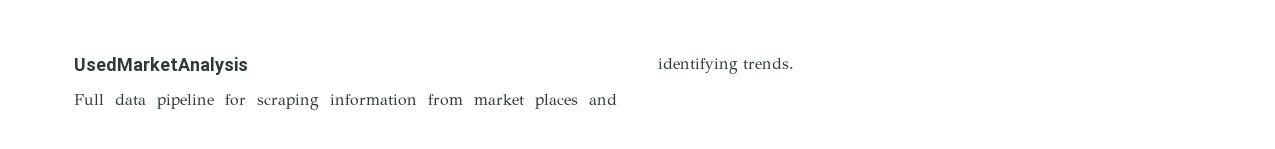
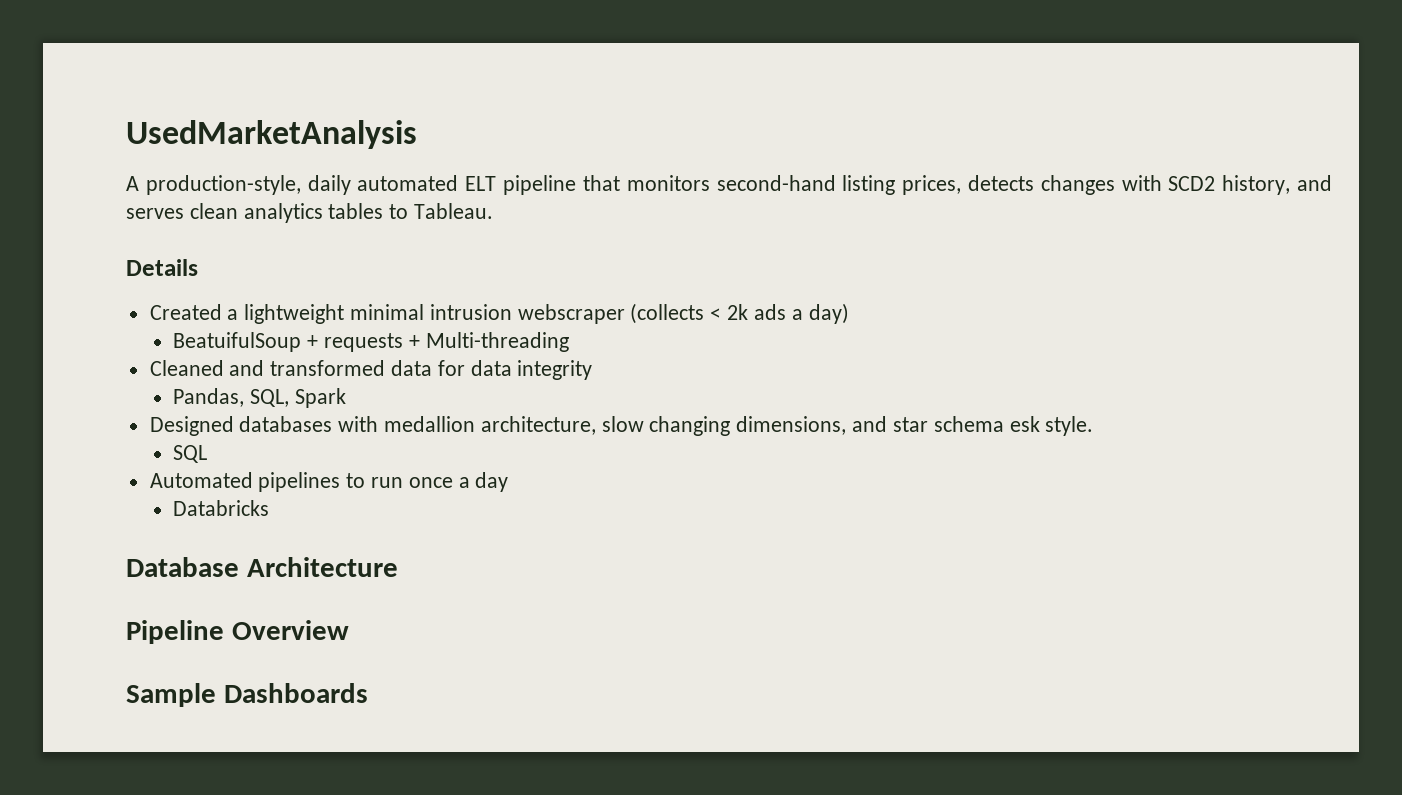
[74,94,617,110] [658,58,794,74] Full data pipeline for scraping information from market places and identifying trends. -> [126,175,1332,195] [126,203,494,223] [126,259,198,276] [149,303,849,324] [173,332,569,352] [149,360,593,380] [173,388,347,408] [149,416,1094,436] [173,445,208,463] [149,472,509,492] [173,500,270,516] [126,557,398,577] [126,620,349,644] [126,683,368,707] A production-style, daily automated ELT pipeline that monitors second-hand listing prices, detects changes with SCD2 history, and serves clean analytics tables to Tableau. // Details // Created a lightweight minimal intrusion webscraper (collects < 2k ads a day) // BeatuifulSoup + requests + Multi-threading // Cleaned and transformed data for data integrity // Pandas, SQL, Spark // Designed databases with medallion architecture, slow changing dimensions, and star schema esk style. // SQL // Automated pipelines to run once a day // Databricks // Database Architecture // Pipeline Overview // Sample Dashboards

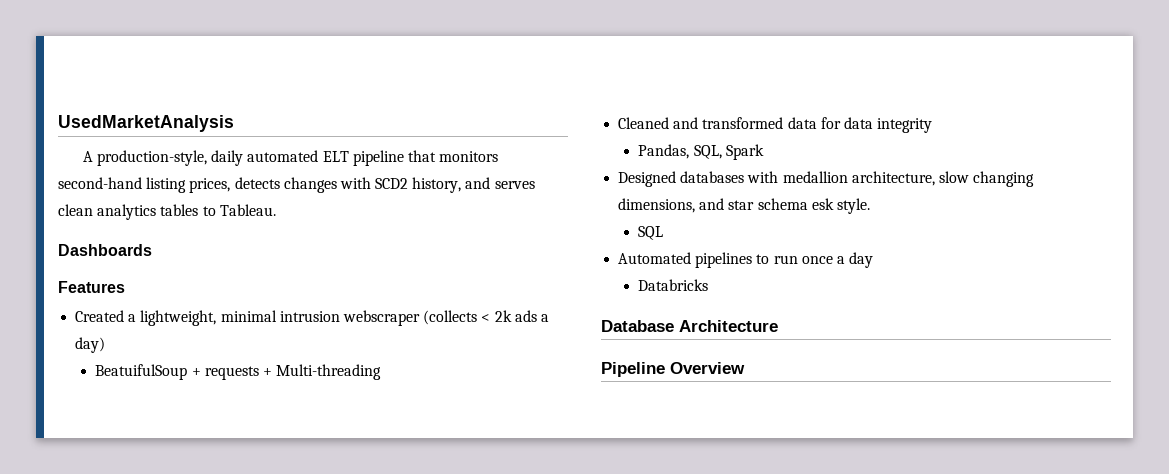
[126,259,198,276] Details -> [58,244,152,256] [58,281,125,293] Dashboards // Features
[244,304,345,324] lightweight -> [140,310,217,326] lightweight,
[126,683,368,707] // Sample Dashboards -> (745, 368) none

